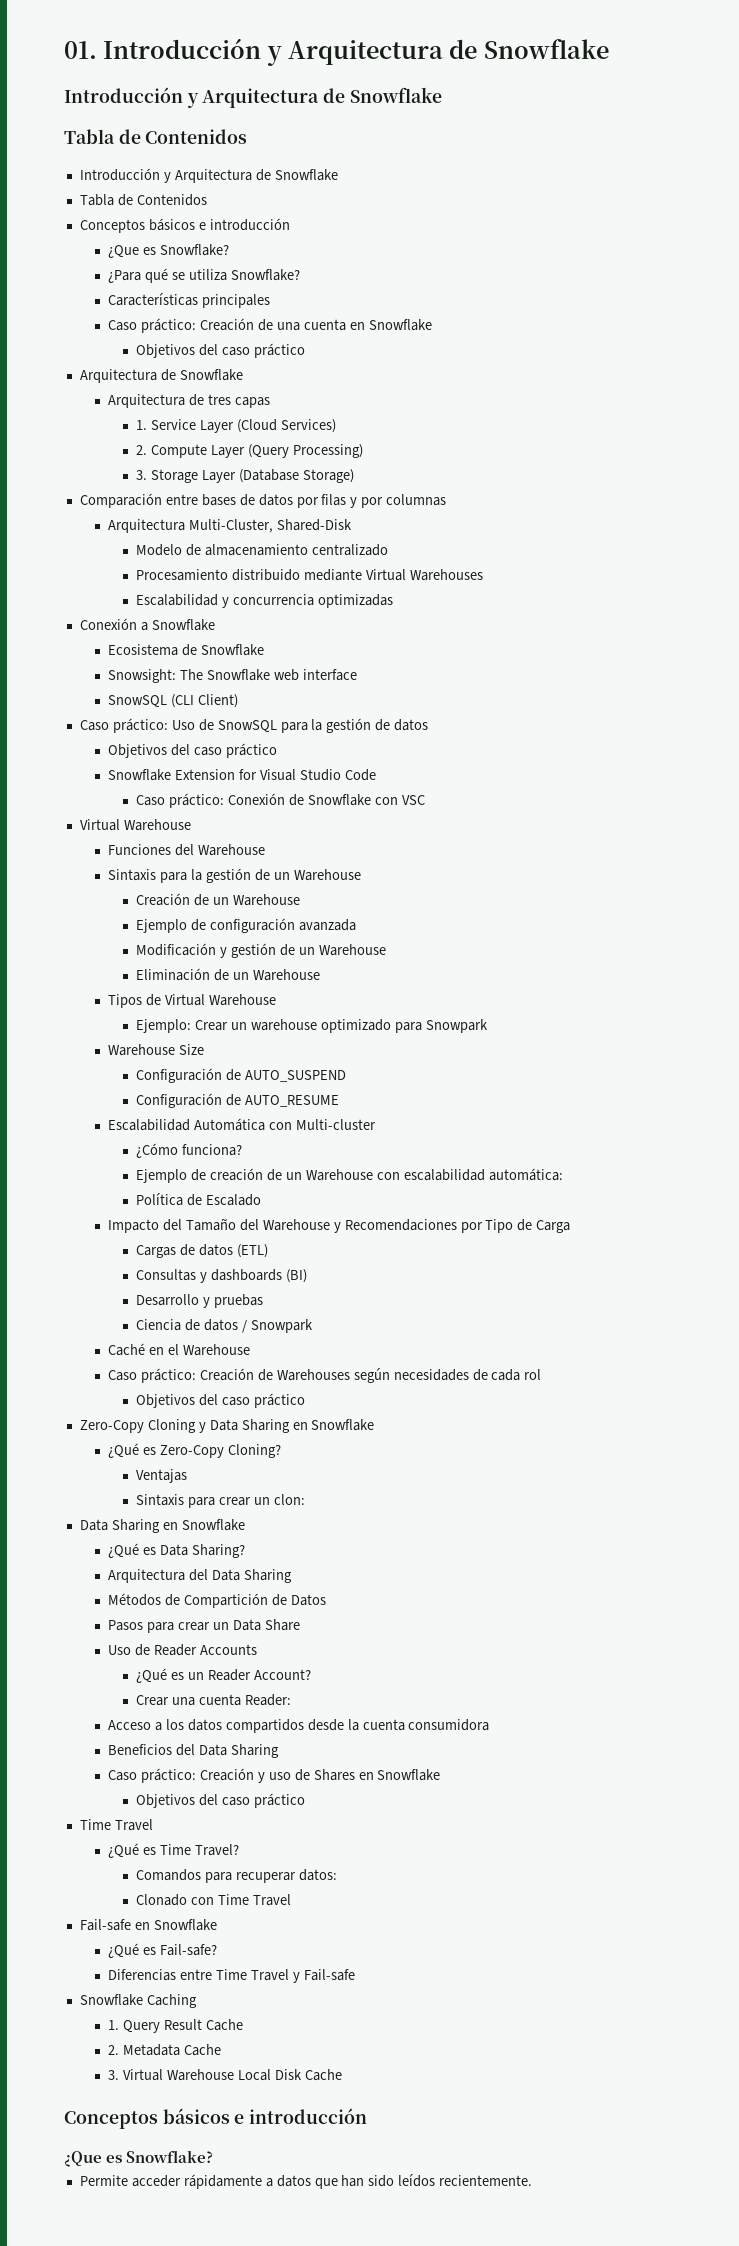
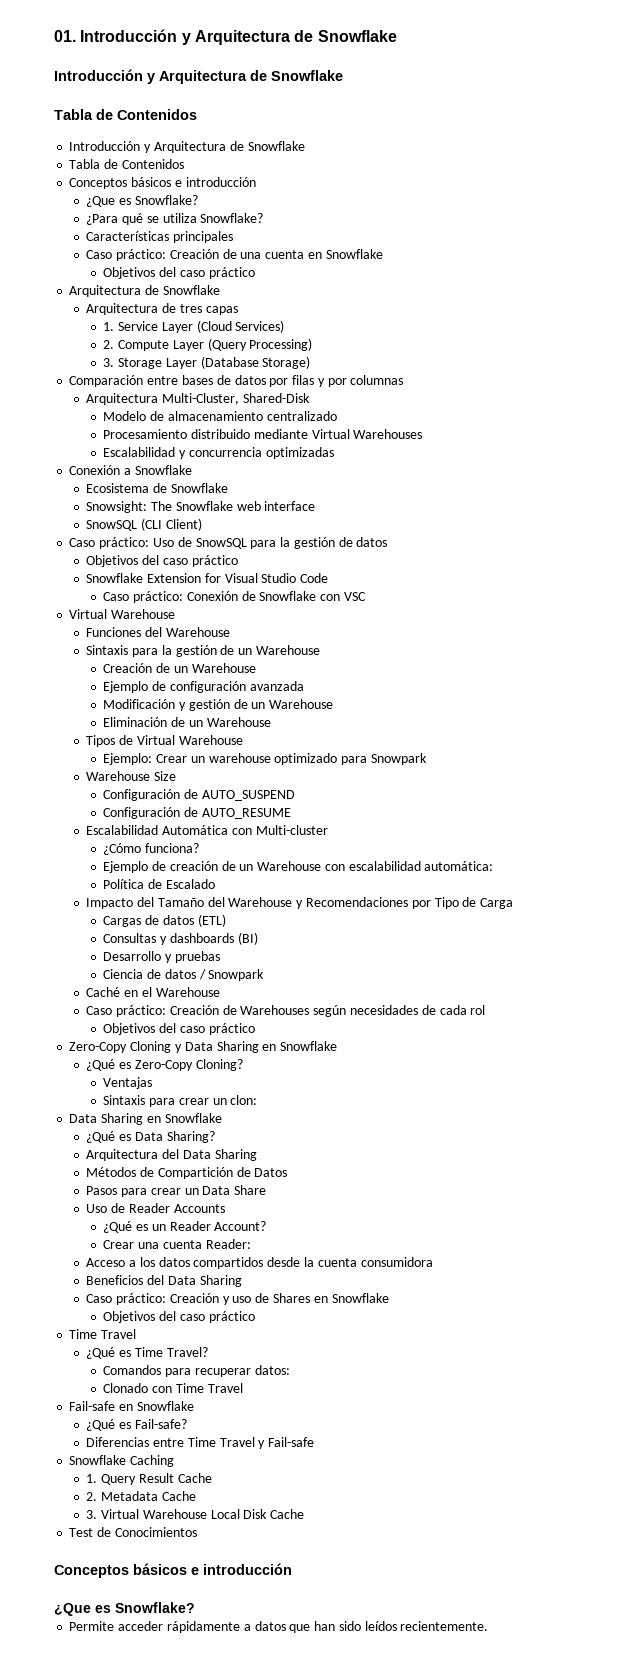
(342, 2075) none -> [69,1527,197,1537] // Test de Conocimientos

